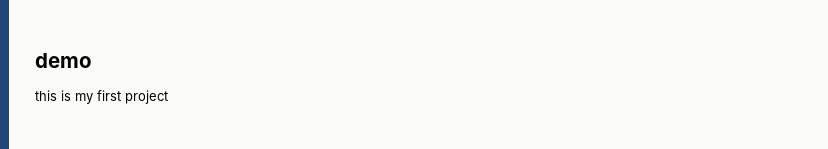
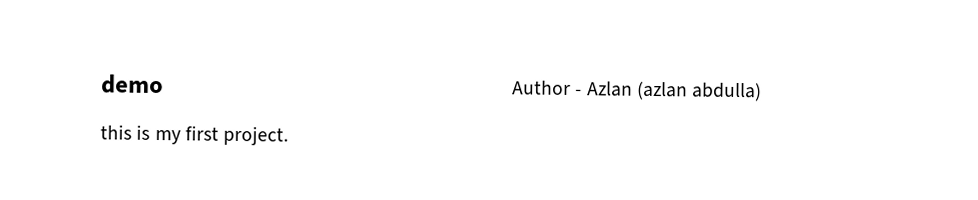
[125,90,168,104] project -> [223,125,290,146] [512,80,763,102] project. // Author - Azlan (azlan abdulla)

